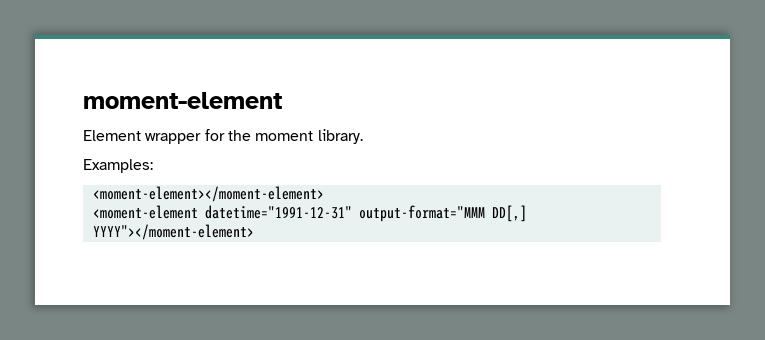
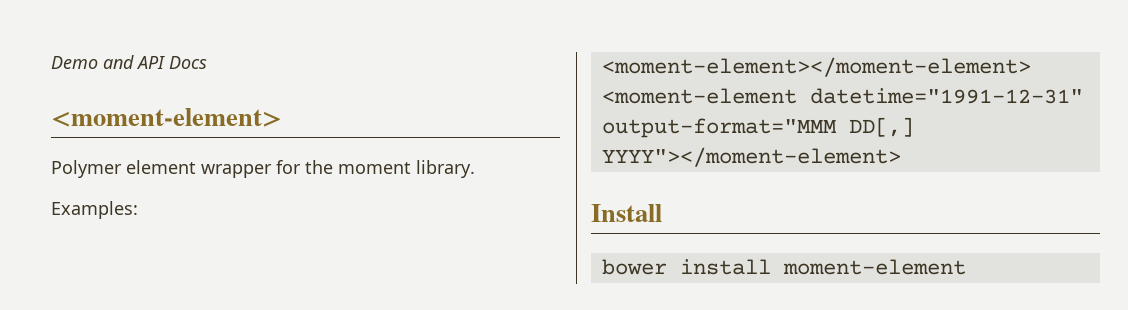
[83,92,282,109] [83,130,141,141] moment-element // Element -> [51,55,207,69] [51,108,282,127] [51,160,196,178] Demo and API Docs // <moment-element> // Polymer element
(254, 232) none -> [591,204,662,222] [601,259,966,275] // Install // bower install moment-element

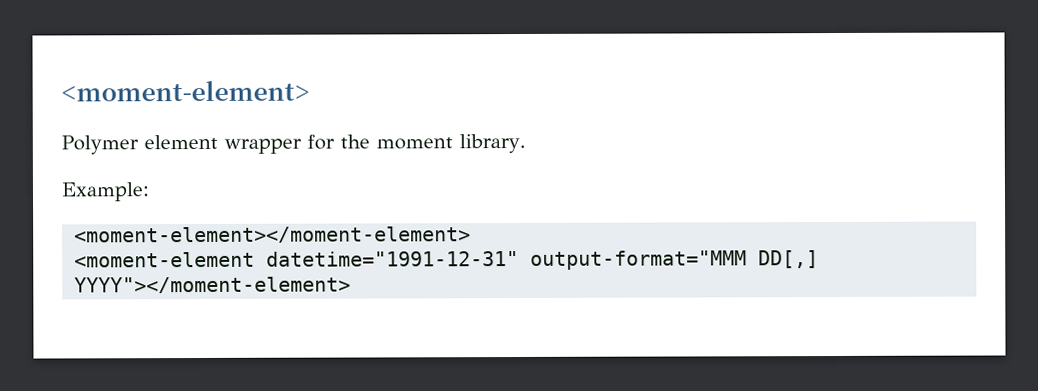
[51,55,207,69] Demo and API Docs // -> (61, 91) none
[51,201,138,219] Examples: -> [61,182,150,202] Example:
[591,204,662,222] [601,259,966,275] // Install // bower install moment-element -> (352, 285) none

